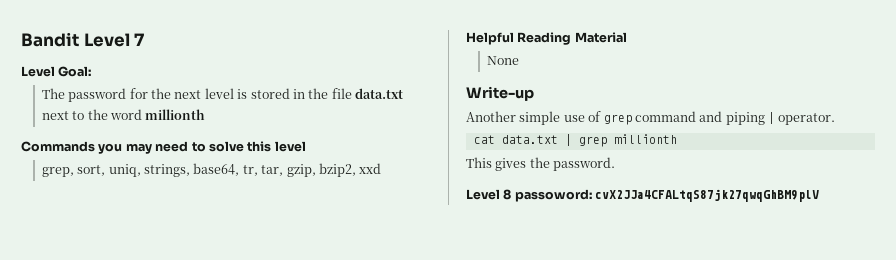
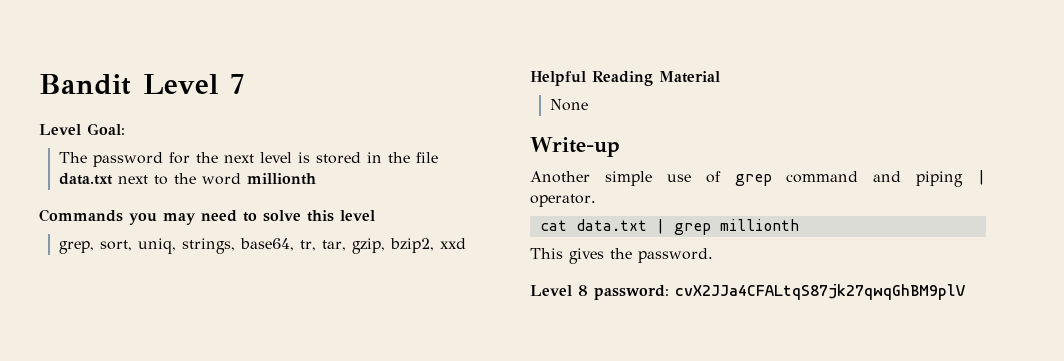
[514,189,592,202] passoword: -> [594,285,669,300] password:

